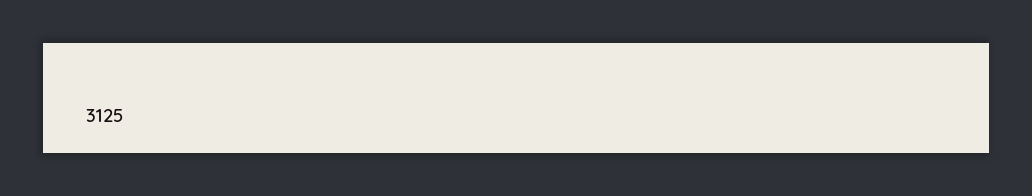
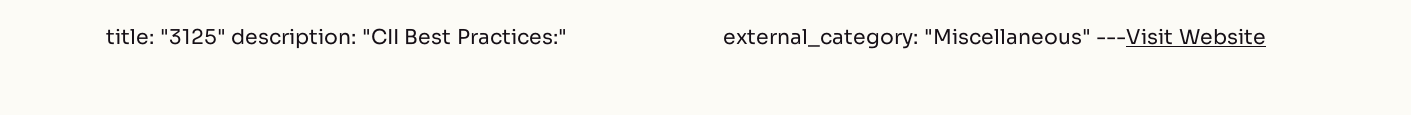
[86,109,123,122] 3125 -> [106,28,1266,49] title: "3125" description: "CII Best Practices:" external_category: "Miscellaneous" ---Visit Website

